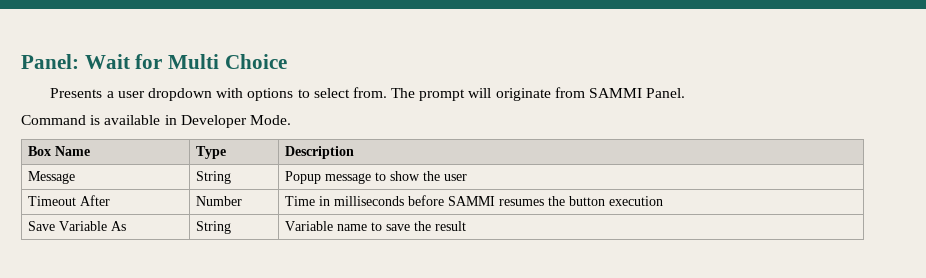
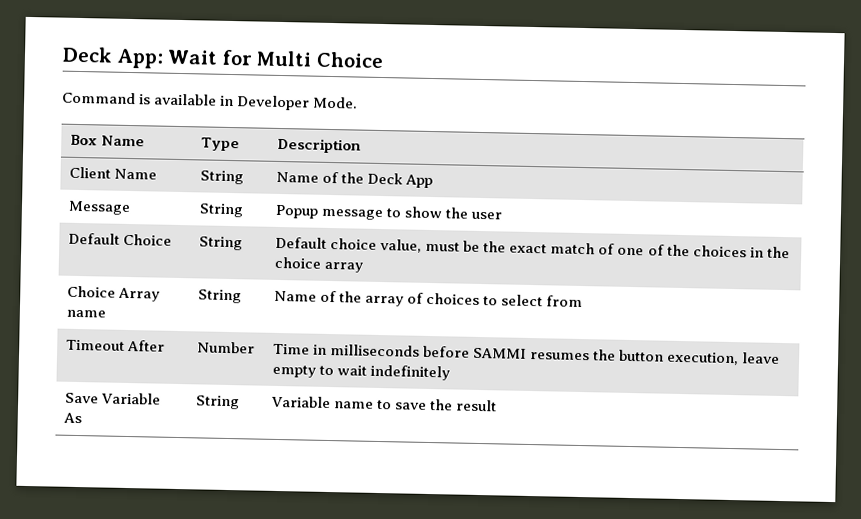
[21,54,79,69] Panel: -> [62,46,164,69] Deck App:
[50,87,686,101] // Presents a user dropdown with options to select from. The prompt will originate from SAMMI Panel. -> (384, 60) none
(355, 152) none -> [69,166,158,180] [200,170,245,185] [276,171,434,189] // Client Name | String | Name of the Deck App
(468, 177) none -> [68,232,173,246] [199,236,244,251] [275,236,790,259] [274,256,364,273] [67,285,161,302] [66,309,107,318] [198,289,243,304] [274,290,584,308] // Default Choice | String | Default choice value, must be the exact match of one of the choices in the choice array // Choice Array name | String | Name of the array of choices to select from
[609,196,664,206] execution -> [666,351,781,366] [272,364,451,381] execution, leave empty to wait indefinitely

